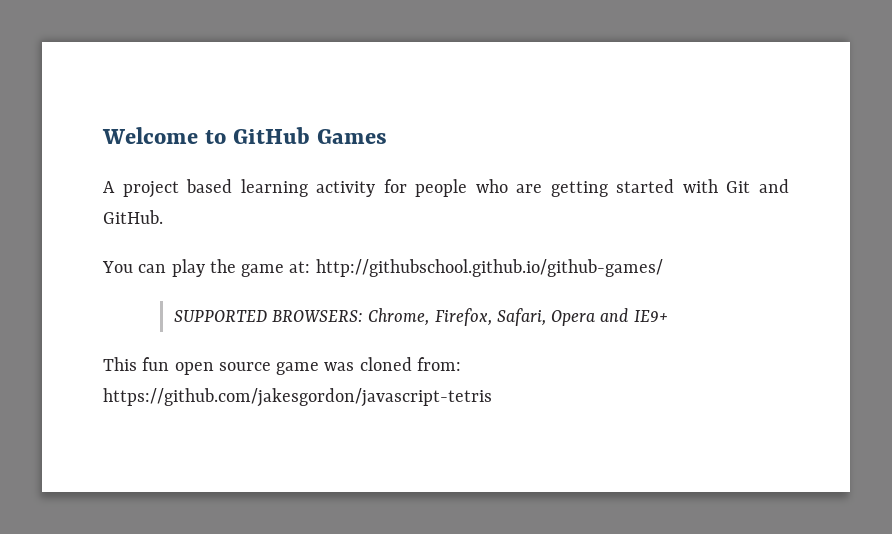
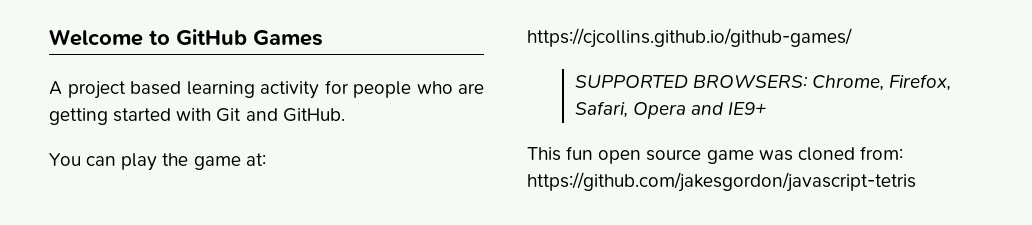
[315,259,663,277] http://githubschool.github.io/github-games/ -> [527,28,852,48] https://cjcollins.github.io/github-games/

